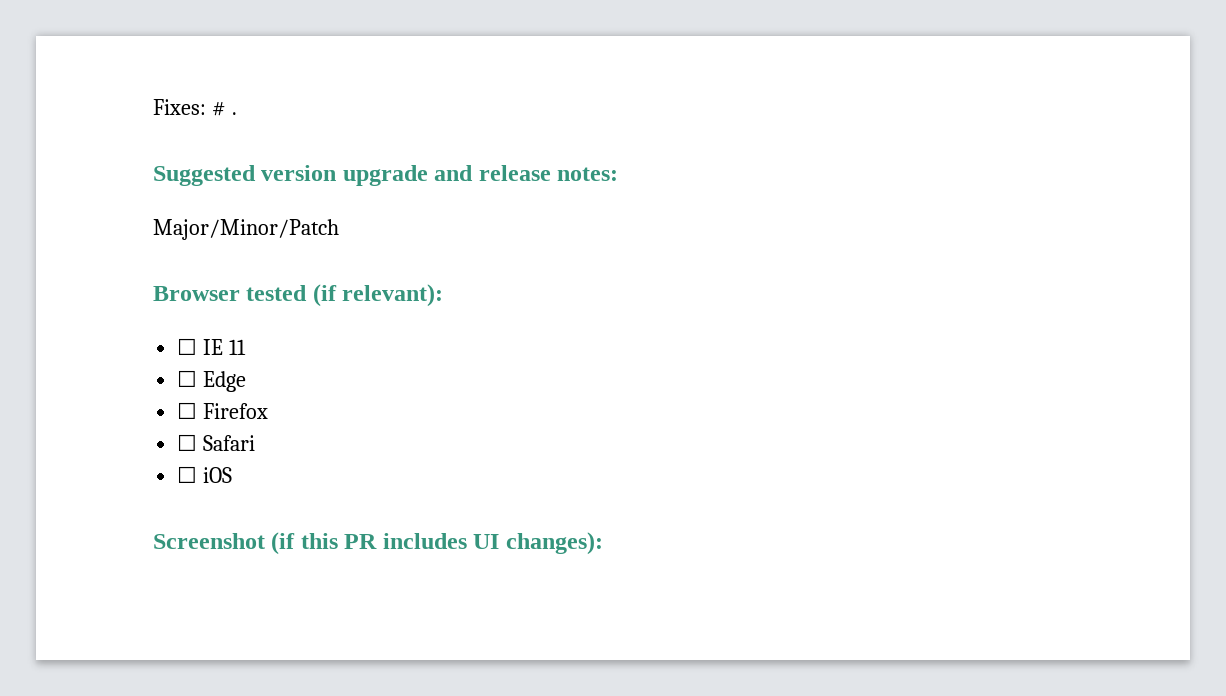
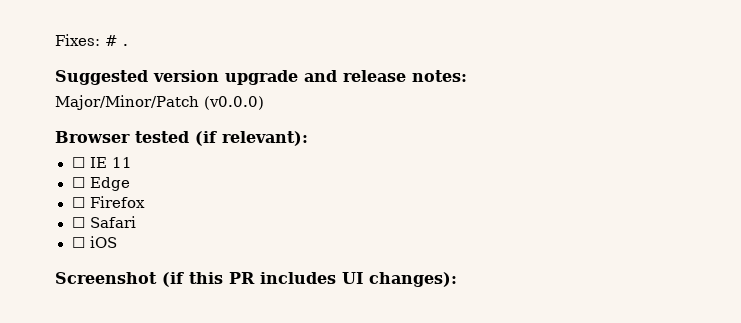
(339, 229) none -> [204,96,264,110] (v0.0.0)

